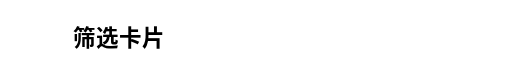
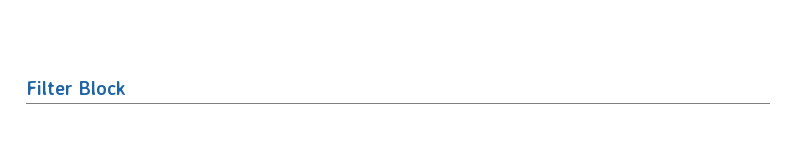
[73,26,165,49] 筛选卡片 -> [26,81,126,95] Filter Block

